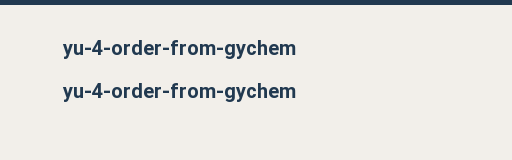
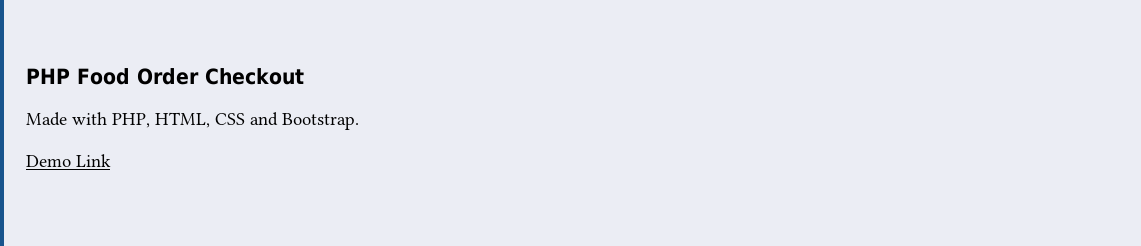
[62,40,296,59] [62,83,296,102] yu-4-order-from-gychem // yu-4-order-from-gychem -> [26,68,304,85] [26,112,359,130] [26,154,111,167] PHP Food Order Checkout // Made with PHP, HTML, CSS and Bootstrap. // Demo Link

